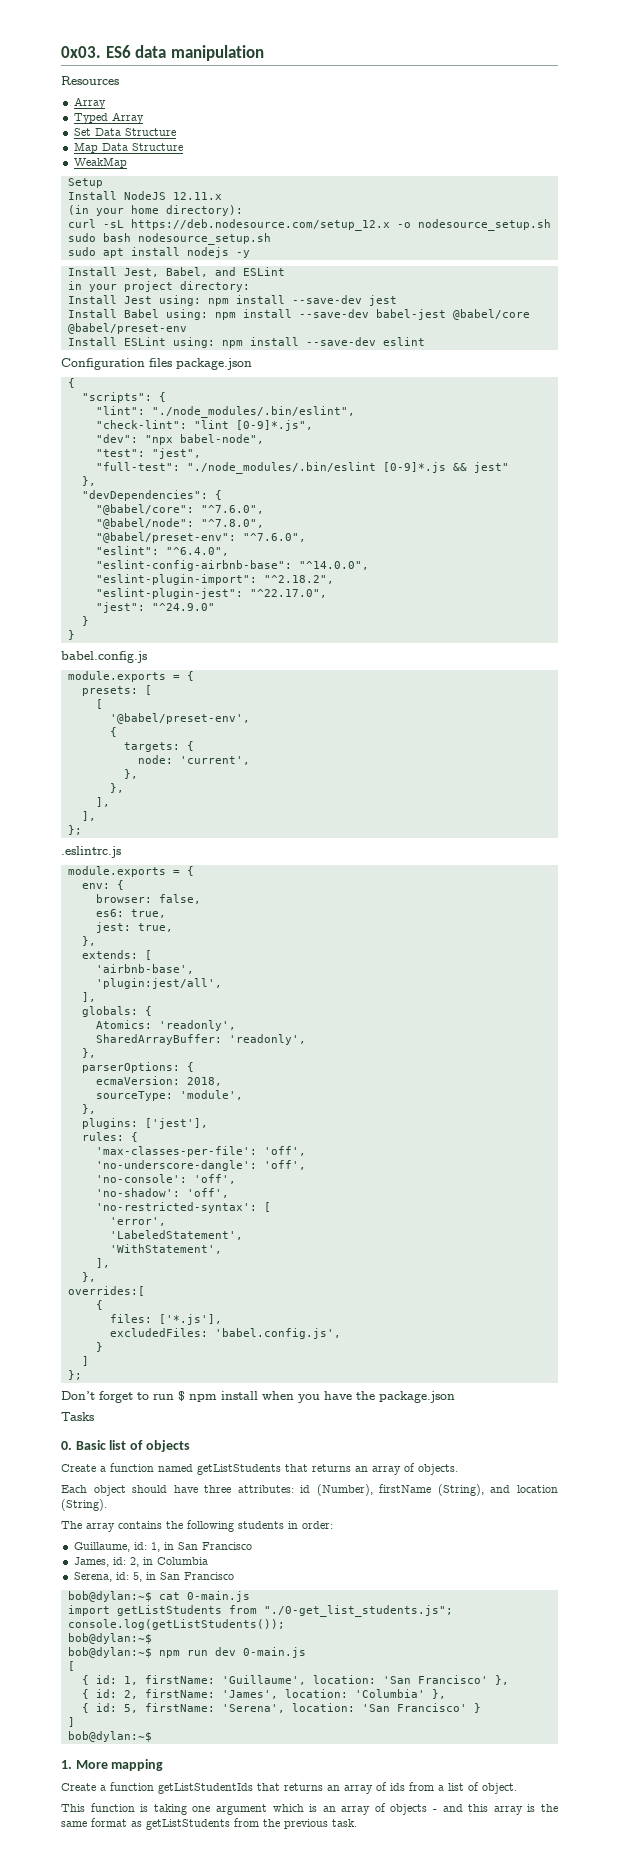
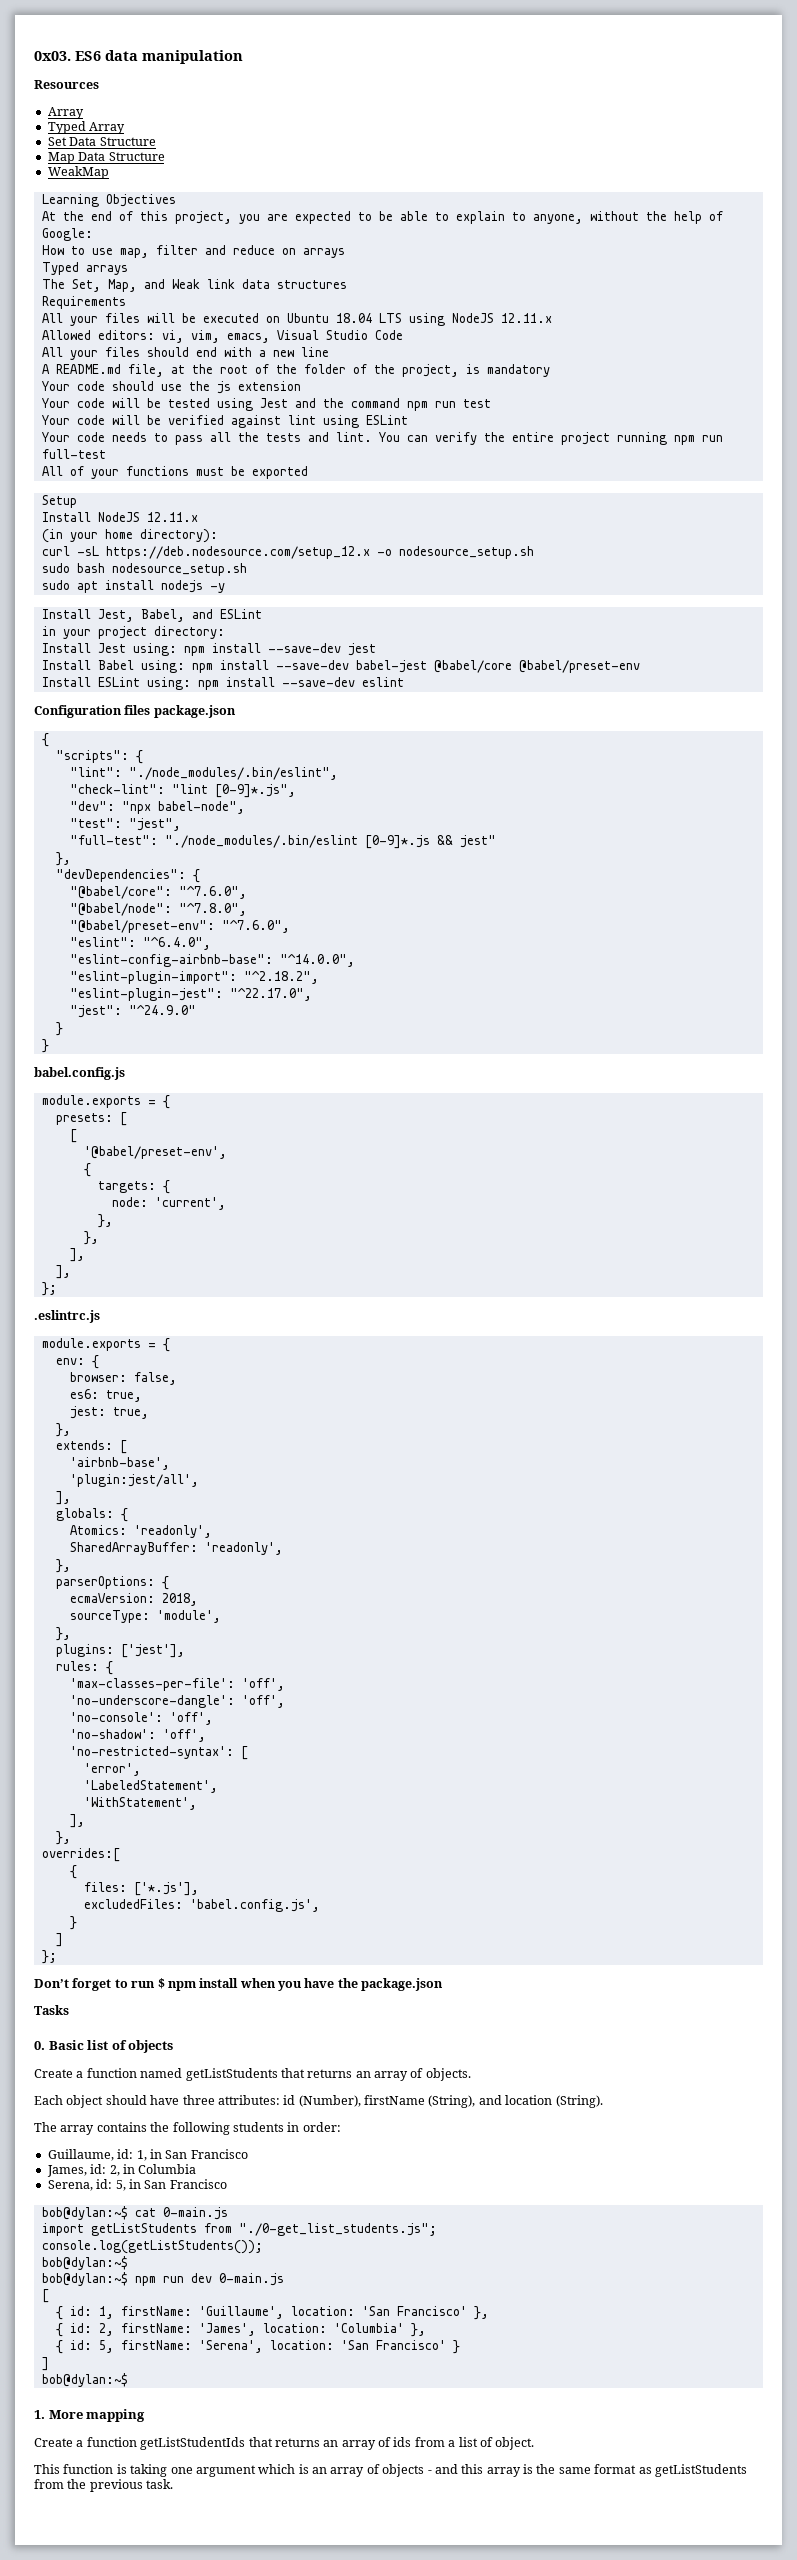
(127, 162) none -> [41,194,176,207] [41,211,723,224] [41,228,93,241] [41,245,345,258] [41,262,128,275] [41,279,347,292] [41,296,126,309] [41,313,552,326] [41,330,403,343] [41,347,329,360] [41,364,550,377] [41,381,301,394] [41,398,491,411] [41,415,408,428] [41,432,723,445] [41,449,106,459] [41,466,308,479] // Learning Objectives // At the end of this project, you are expected to be able to explain to anyone, without the help of Google: // How to use map, filter and reduce on arrays // Typed arrays // The Set, Map, and Weak link data structures // Requirements // All your files will be executed on Ubuntu 18.04 LTS using NodeJS 12.11.x // Allowed editors: vi, vim, emacs, Visual Studio Code // All your files should end with a new line // A README.md file, at the root of the folder of the project, is mandatory // Your code should use the js extension // Your code will be tested using Jest and the command npm run test // Your code will be verified against lint using ESLint // Your code needs to pass all the tests and lint. You can verify the entire project running npm run full-test // All of your functions must be exported

